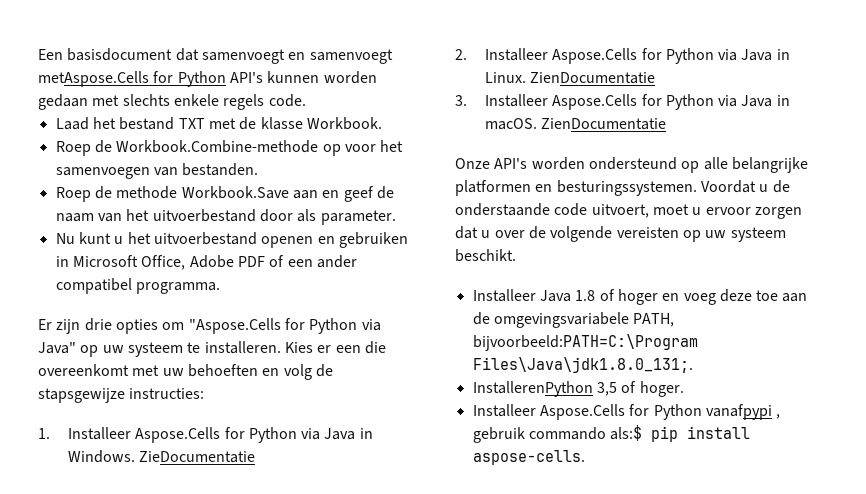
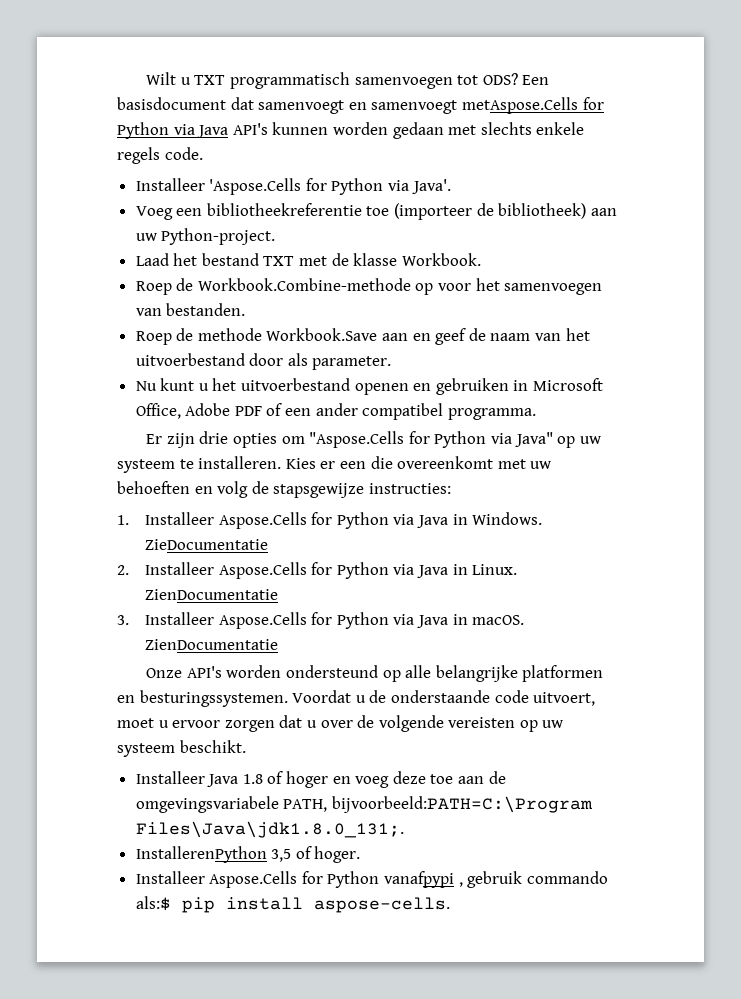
(38, 54) none -> [146,72,518,89] Wilt u TXT programmatisch samenvoegen tot ODS?
(226, 79) none -> [173,124,229,138] via Java
(306, 100) none -> [135,178,451,195] [135,203,617,220] [135,228,276,245] // Installeer 'Aspose.Cells for Python via Java'. // Voeg een bibliotheekreferentie toe (importeer de bibliotheek) aan uw Python-project.

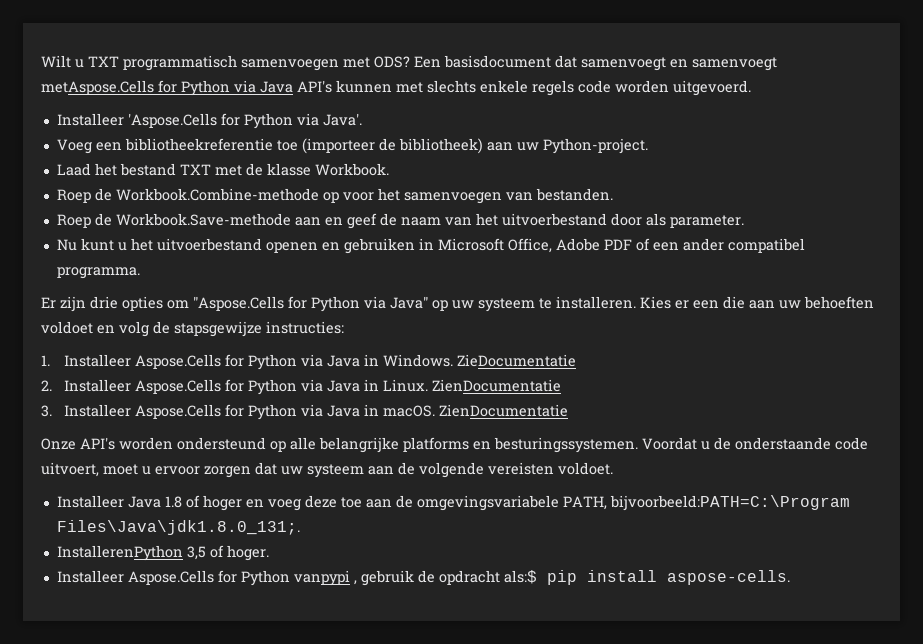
[457,75,479,85] tot -> [343,57,370,68] met
[332,122,444,139] worden gedaan -> (392, 86) none
[164,147,203,160] code. -> [578,80,751,96] code worden uitgevoerd.
[197,328,378,341] methode Workbook.Save -> [115,213,291,226] Workbook.Save-methode
[397,456,526,469] overeenkomt met -> [749,300,775,309] aan
(190, 487) none -> [41,321,93,334] voldoet
[522,665,604,682] platformen -> [403,437,469,452] platforms
[306,715,564,732] [117,740,246,757] u over de volgende vereisten op uw systeem beschikt. -> [281,462,613,478] uw systeem aan de volgende vereisten voldoet.
[384,871,455,888] vanafpypi -> [293,570,350,586] vanpypi
[526,871,608,884] commando -> [417,570,500,585] de opdracht

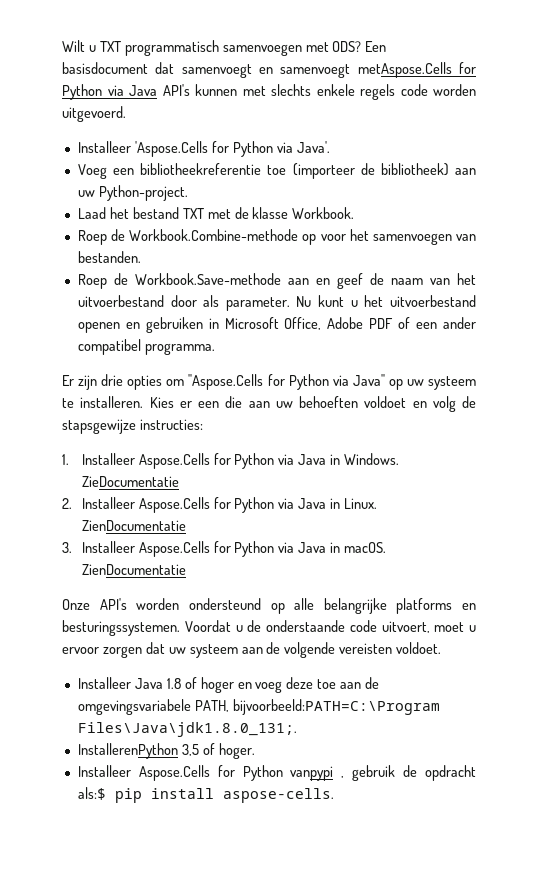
(744, 221) // -> (290, 304) none

